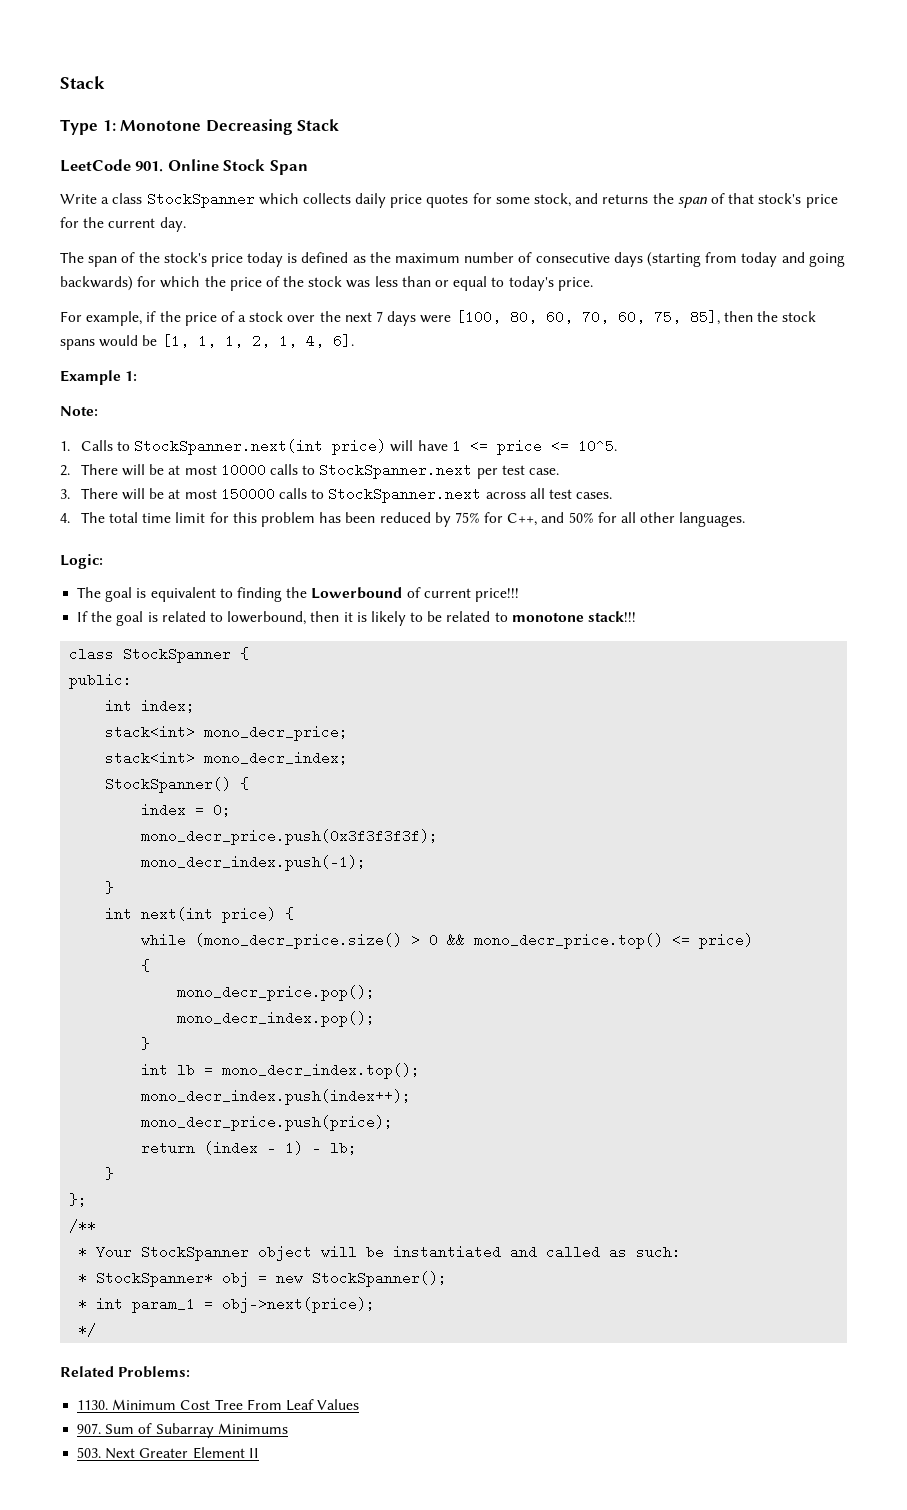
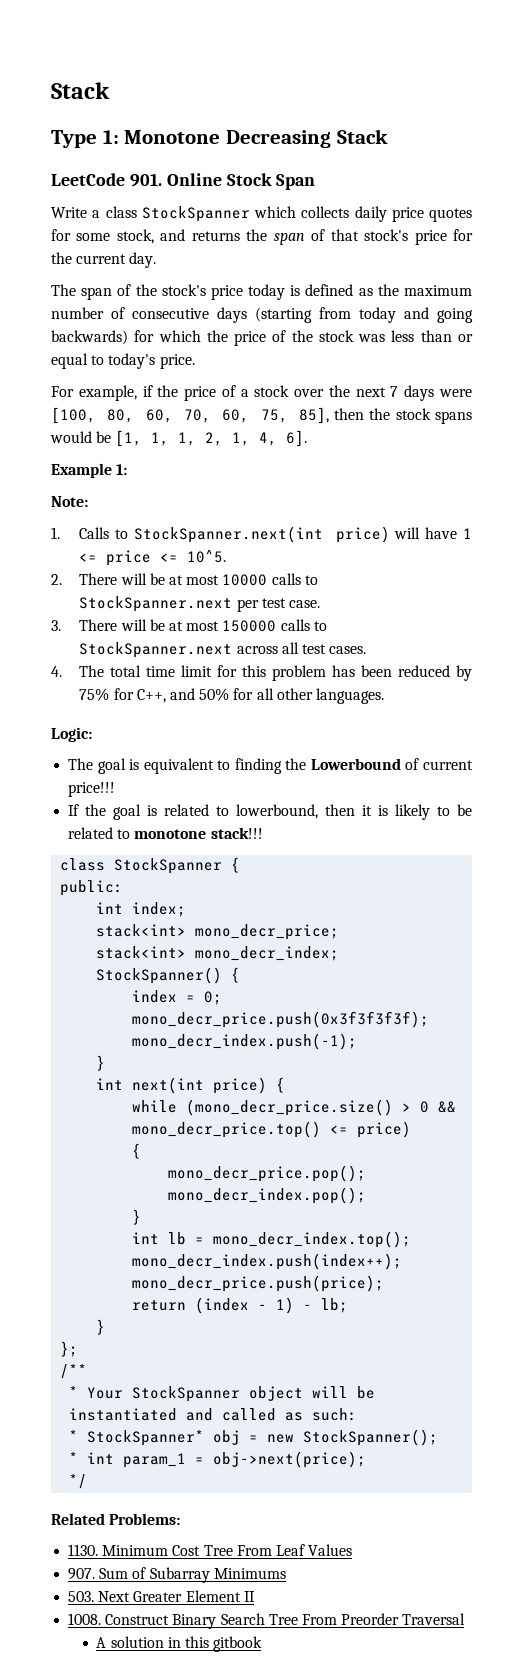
(259, 1453) none -> [68,1613,466,1629] [96,1636,263,1652] // 1008. Construct Binary Search Tree From Preorder Traversal // A solution in this gitbook

